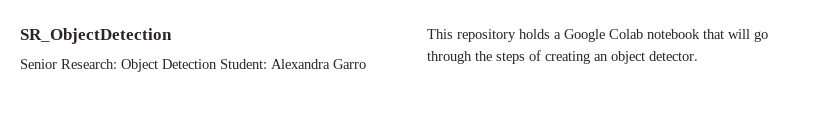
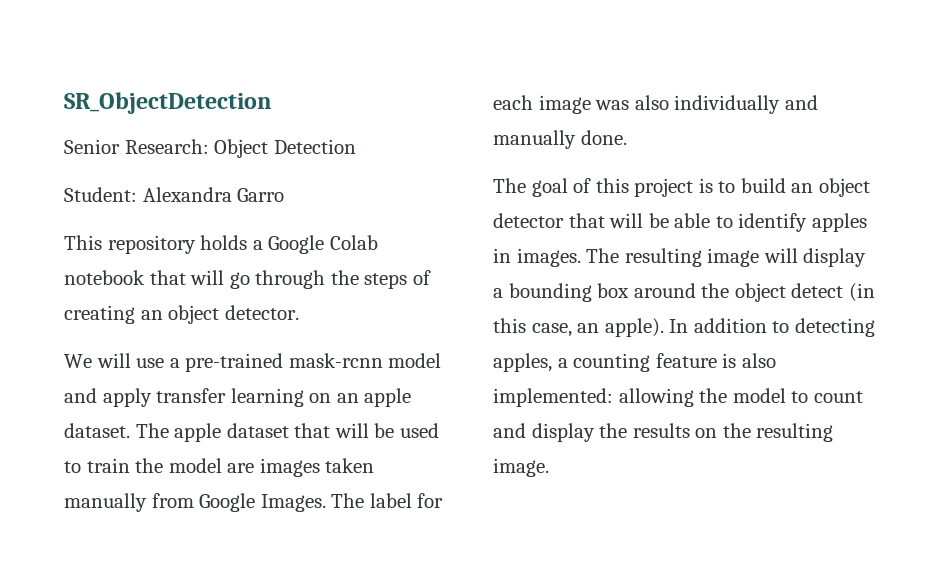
(217, 64) none -> (356, 146) //
(698, 56) none -> [64,353,442,372] [64,388,412,407] [64,423,439,442] [64,458,375,477] [64,493,444,512] [493,95,818,114] [493,130,627,149] [493,178,870,197] [493,213,867,232] [493,248,867,267] [493,283,875,302] [493,318,875,337] [493,353,776,372] [493,388,863,407] [493,423,834,442] [493,458,549,477] // We will use a pre-trained mask-rcnn model and apply transfer learning on an apple dataset. The apple dataset that will be used to train the model are images taken manually from Google Images. The label for each image was also individually and manually done. // The goal of this project is to build an object detector that will be able to identify apples in images. The resulting image will display a bounding box around the object detect (in this case, an apple). In addition to detecting apples, a counting feature is also implemented: allowing the model to count and display the results on the resulting image.

